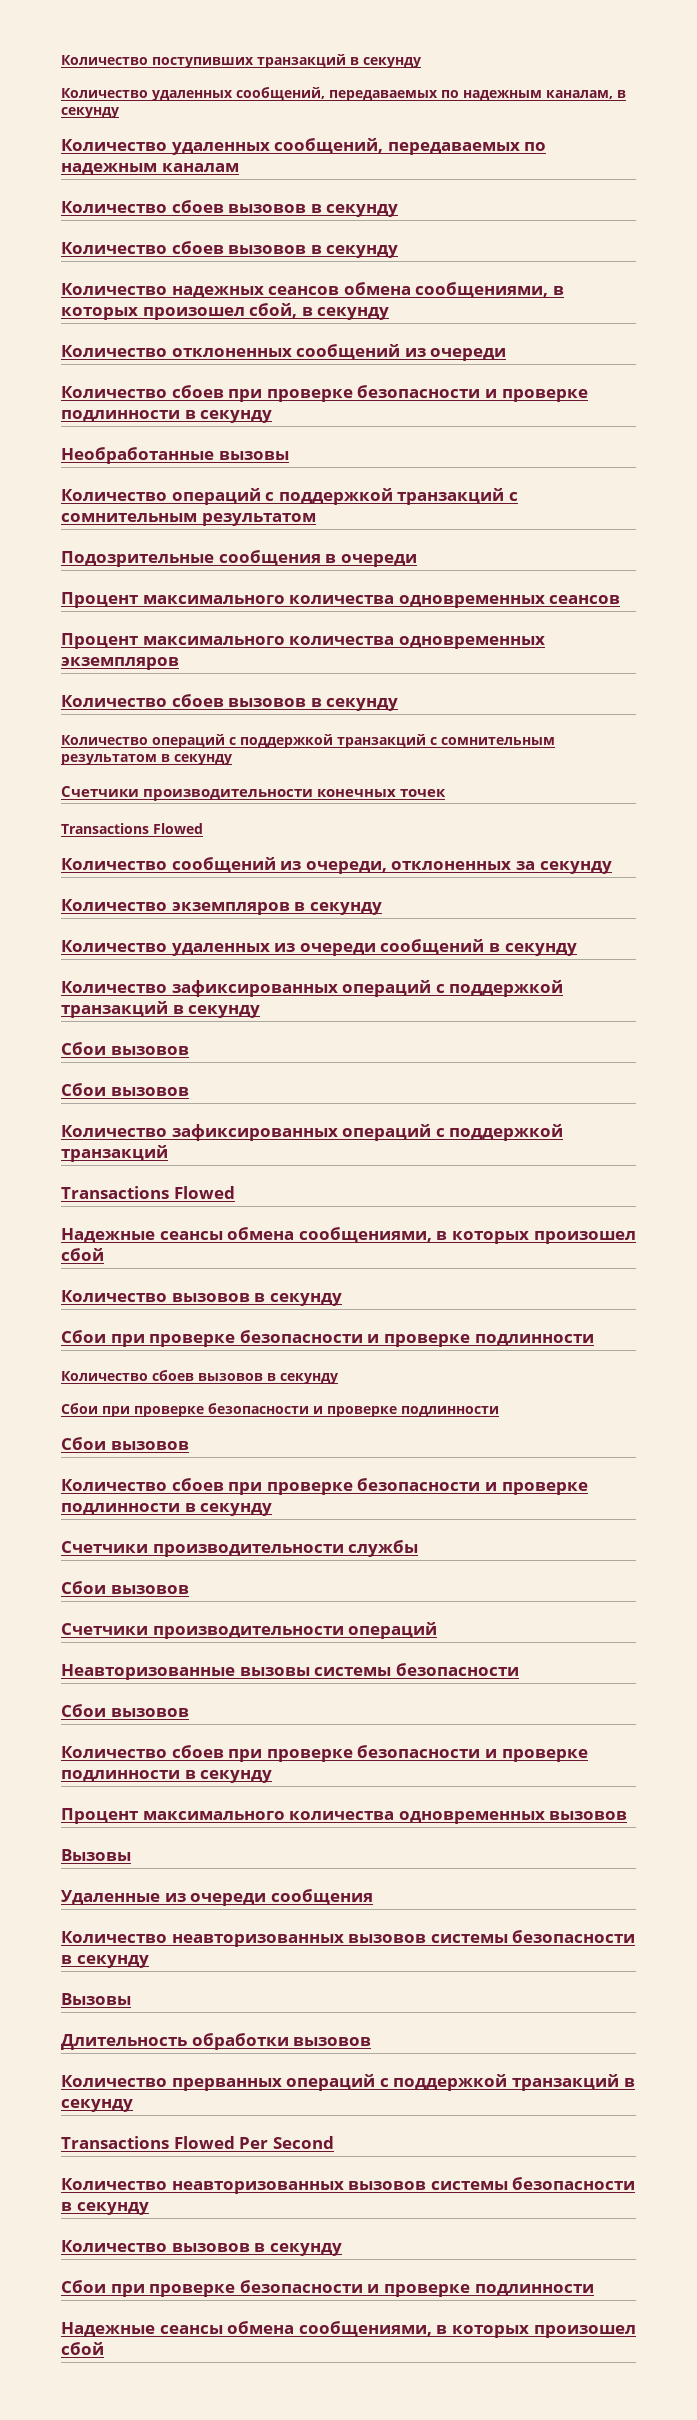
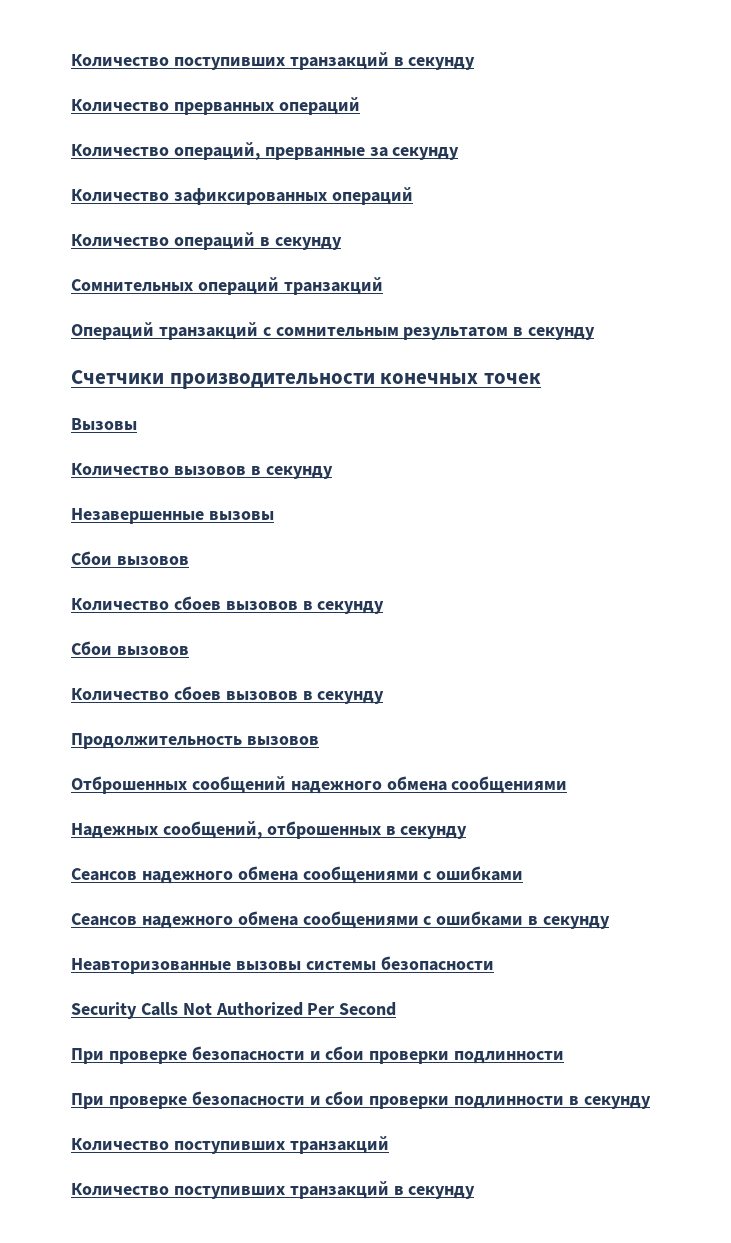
[152,87,626,101] [61,107,119,118] [61,138,547,155] [61,163,239,175] [61,200,399,217] [61,241,399,258] [61,282,564,298] [61,303,390,320] [61,344,507,361] [61,385,588,402] [61,410,273,423] [61,447,289,464] [61,488,518,505] [61,513,316,526] [61,550,417,567] [61,592,621,608] [61,633,545,649] [61,657,179,670] [61,694,399,711] [61,734,333,748] удаленных сообщений, передаваемых по надежным каналам, в секунду // Количество удаленных сообщений, передаваемых по надежным каналам // Количество сбоев вызовов в секунду // Количество сбоев вызовов в секунду // Количество надежных сеансов обмена сообщениями, в которых произошел сбой, в секунду // Количество отклоненных сообщений из очереди // Количество сбоев при проверке безопасности и проверке подлинности в секунду // Необработанные вызовы // Количество операций с поддержкой транзакций с сомнительным результатом // Подозрительные сообщения в очереди // Процент максимального количества одновременных сеансов // Процент максимального количества одновременных экземпляров // Количество сбоев вызовов в секунду // Количество операций с поддержкой -> [173,97,360,115] [71,142,460,160] [71,187,413,205] [71,232,342,250] [71,277,383,295] [71,322,154,340] прерванных операций // Количество операций, прерванные за секунду // Количество зафиксированных операций // Количество операций в секунду // Сомнительных операций транзакций // Операций
[61,823,203,834] [61,857,612,874] [61,899,382,915] [61,939,577,956] [61,980,564,997] [61,1001,261,1018] [61,1042,189,1055] [61,1083,189,1096] [61,1124,564,1141] [61,1145,168,1162] [61,1186,235,1199] [61,1227,636,1244] [61,1248,104,1261] [61,1290,342,1306] [61,1330,594,1347] Transactions Flowed // Количество сообщений из очереди, отклоненных за секунду // Количество экземпляров в секунду // Количество удаленных из очереди сообщений в секунду // Количество зафиксированных операций с поддержкой транзакций в секунду // Сбои вызовов // Сбои вызовов // Количество зафиксированных операций с поддержкой транзакций // Transactions Flowed // Надежные сеансы обмена сообщениями, в которых произошел сбой // Количество вызовов в секунду // Сбои при проверке безопасности и проверке подлинности -> [71,418,137,430] [71,463,333,479] [71,508,274,524] [71,551,189,565] Вызовы // Количество вызовов в секунду // Незавершенные вызовы // Сбои вызовов
[102,1403,499,1417] [61,1437,189,1450] [61,1478,588,1495] [61,1503,273,1516] [61,1540,419,1557] [61,1581,189,1594] [61,1622,438,1639] [61,1663,519,1680] [61,1704,189,1717] [61,1745,588,1762] [61,1770,273,1783] [61,1808,628,1824] [61,1849,131,1861] [61,1889,373,1906] [61,1930,636,1947] [61,1955,149,1968] [61,1993,131,2005] [61,2033,372,2050] [61,2074,635,2091] [61,2099,133,2112] [61,2136,334,2149] [61,2177,636,2194] [61,2202,149,2215] [61,2240,342,2256] [61,2280,594,2297] [61,2321,636,2338] [61,2342,104,2355] при проверке безопасности и проверке подлинности // Сбои вызовов // Количество сбоев при проверке безопасности и проверке подлинности в секунду // Счетчики производительности службы // Сбои вызовов // Счетчики производительности операций // Неавторизованные вызовы системы безопасности // Сбои вызовов // Количество сбоев при проверке безопасности и проверке подлинности в секунду // Процент максимального количества одновременных вызовов // Вызовы // Удаленные из очереди сообщения // Количество неавторизованных вызовов системы безопасности в секунду // Вызовы // Длительность обработки вызовов // Количество прерванных операций с поддержкой транзакций в секунду // Transactions Flowed Per Second // Количество неавторизованных вызовов системы безопасности в секунду // Количество вызовов в секунду // Сбои при проверке безопасности и проверке подлинности // Надежные сеансы обмена сообщениями, в которых произошел сбой -> [116,646,189,655] [71,686,385,704] [71,733,319,749] [71,776,568,794] [71,821,468,839] [71,866,524,884] [71,911,611,929] [71,956,494,974] [71,1002,397,1019] [71,1046,565,1064] [71,1091,651,1109] [71,1136,389,1154] [71,1181,476,1199] вызовов // Количество сбоев вызовов в секунду // Продолжительность вызовов // Отброшенных сообщений надежного обмена сообщениями // Надежных сообщений, отброшенных в секунду // Сеансов надежного обмена сообщениями с ошибками // Сеансов надежного обмена сообщениями с ошибками в секунду // Неавторизованные вызовы системы безопасности // Security Calls Not Authorized Per Second // При проверке безопасности и сбои проверки подлинности // При проверке безопасности и сбои проверки подлинности в секунду // Количество поступивших транзакций // Количество поступивших транзакций в секунду

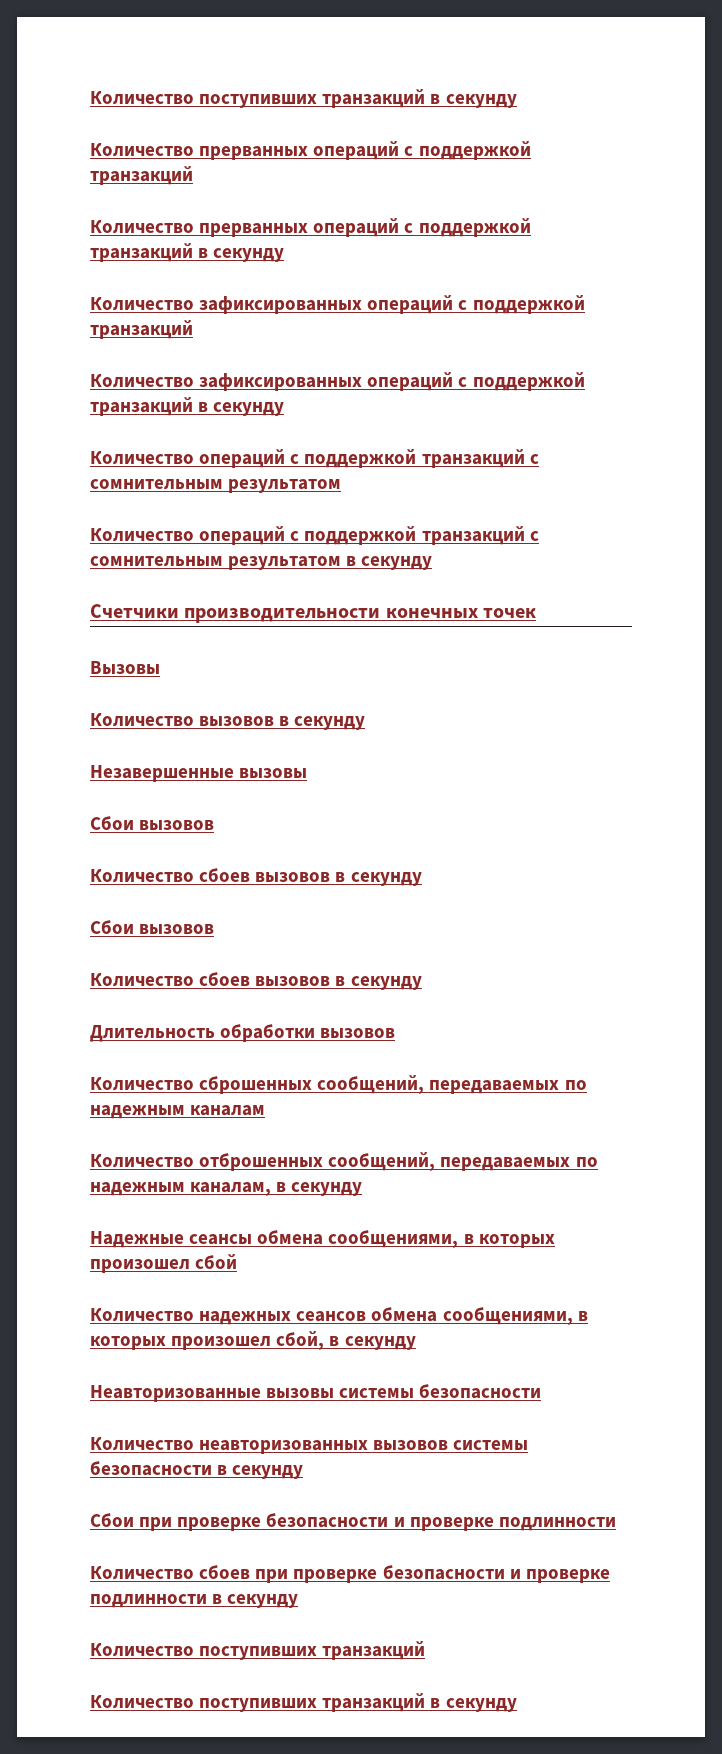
[71,142,460,160] [71,187,413,205] [71,232,342,250] [71,277,383,295] [71,322,154,340] // Количество операций, прерванные за секунду // Количество зафиксированных операций // Количество операций в секунду // Сомнительных операций транзакций // Операций -> [404,141,531,160] [90,166,193,185] [90,218,531,237] [90,243,285,262] [90,295,585,314] [90,320,193,339] [90,372,585,391] [90,397,285,416] [90,449,539,468] [90,479,342,493] [90,526,417,545] с поддержкой транзакций // Количество прерванных операций с поддержкой транзакций в секунду // Количество зафиксированных операций с поддержкой транзакций // Количество зафиксированных операций с поддержкой транзакций в секунду // Количество операций с поддержкой транзакций с сомнительным результатом // Количество операций с поддержкой
[71,733,319,749] [71,776,568,794] [71,821,468,839] [71,866,524,884] [71,911,524,929] Продолжительность вызовов // Отброшенных сообщений надежного обмена сообщениями // Надежных сообщений, отброшенных в секунду // Сеансов надежного обмена сообщениями с ошибками // Сеансов надежного обмена сообщениями с ошибками -> [90,1024,396,1042] [90,1075,587,1094] [90,1105,266,1119] [90,1152,598,1171] [90,1182,363,1196] [90,1230,555,1248] [90,1254,238,1273] [90,1307,588,1325] [90,1331,325,1350] Длительность обработки вызовов // Количество сброшенных сообщений, передаваемых по надежным каналам // Количество отброшенных сообщений, передаваемых по надежным каналам, в секунду // Надежные сеансы обмена сообщениями, в которых произошел сбой // Количество надежных сеансов обмена сообщениями, в которых произошел сбой,
[71,1002,397,1019] [71,1046,450,1064] Security Calls Not Authorized Per Second // При проверке безопасности и сбои проверки -> [90,1437,529,1454] [90,1461,304,1479] [90,1513,494,1531] Количество неавторизованных вызовов системы безопасности в секунду // Сбои при проверке безопасности и проверке
[71,1091,450,1109] При проверке безопасности и сбои проверки -> [90,1565,610,1583] Количество сбоев при проверке безопасности и проверке

